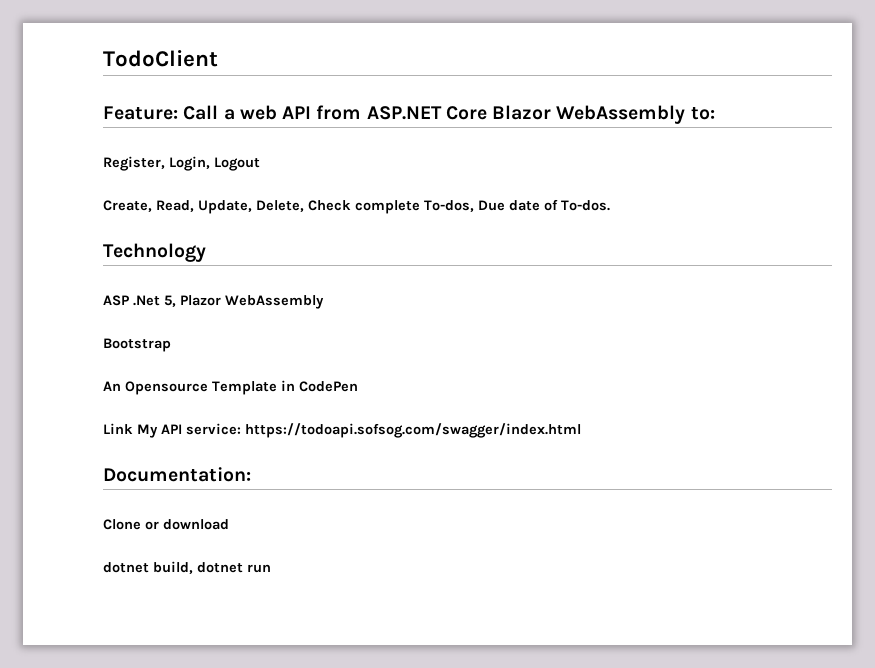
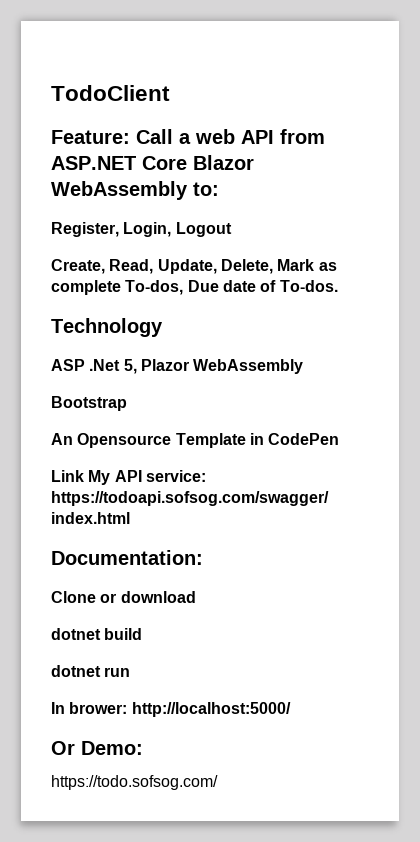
[308,200,351,211] Check -> [277,259,337,271] Mark as
[153,561,193,574] build, -> [104,628,143,640] build //
(271, 568) none -> [51,702,291,717] [51,741,143,755] [51,775,218,790] // In brower: http://localhost:5000/ // Or Demo: // https://todo.sofsog.com/

